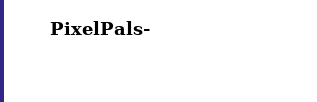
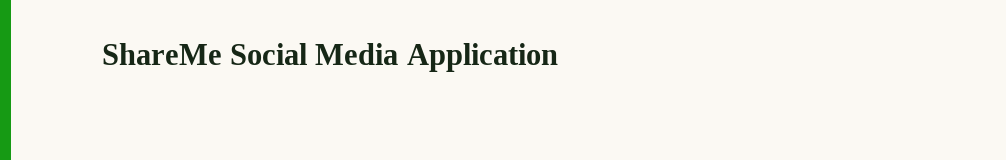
[50,21,150,35] PixelPals- -> [102,43,558,72] ShareMe Social Media Application

